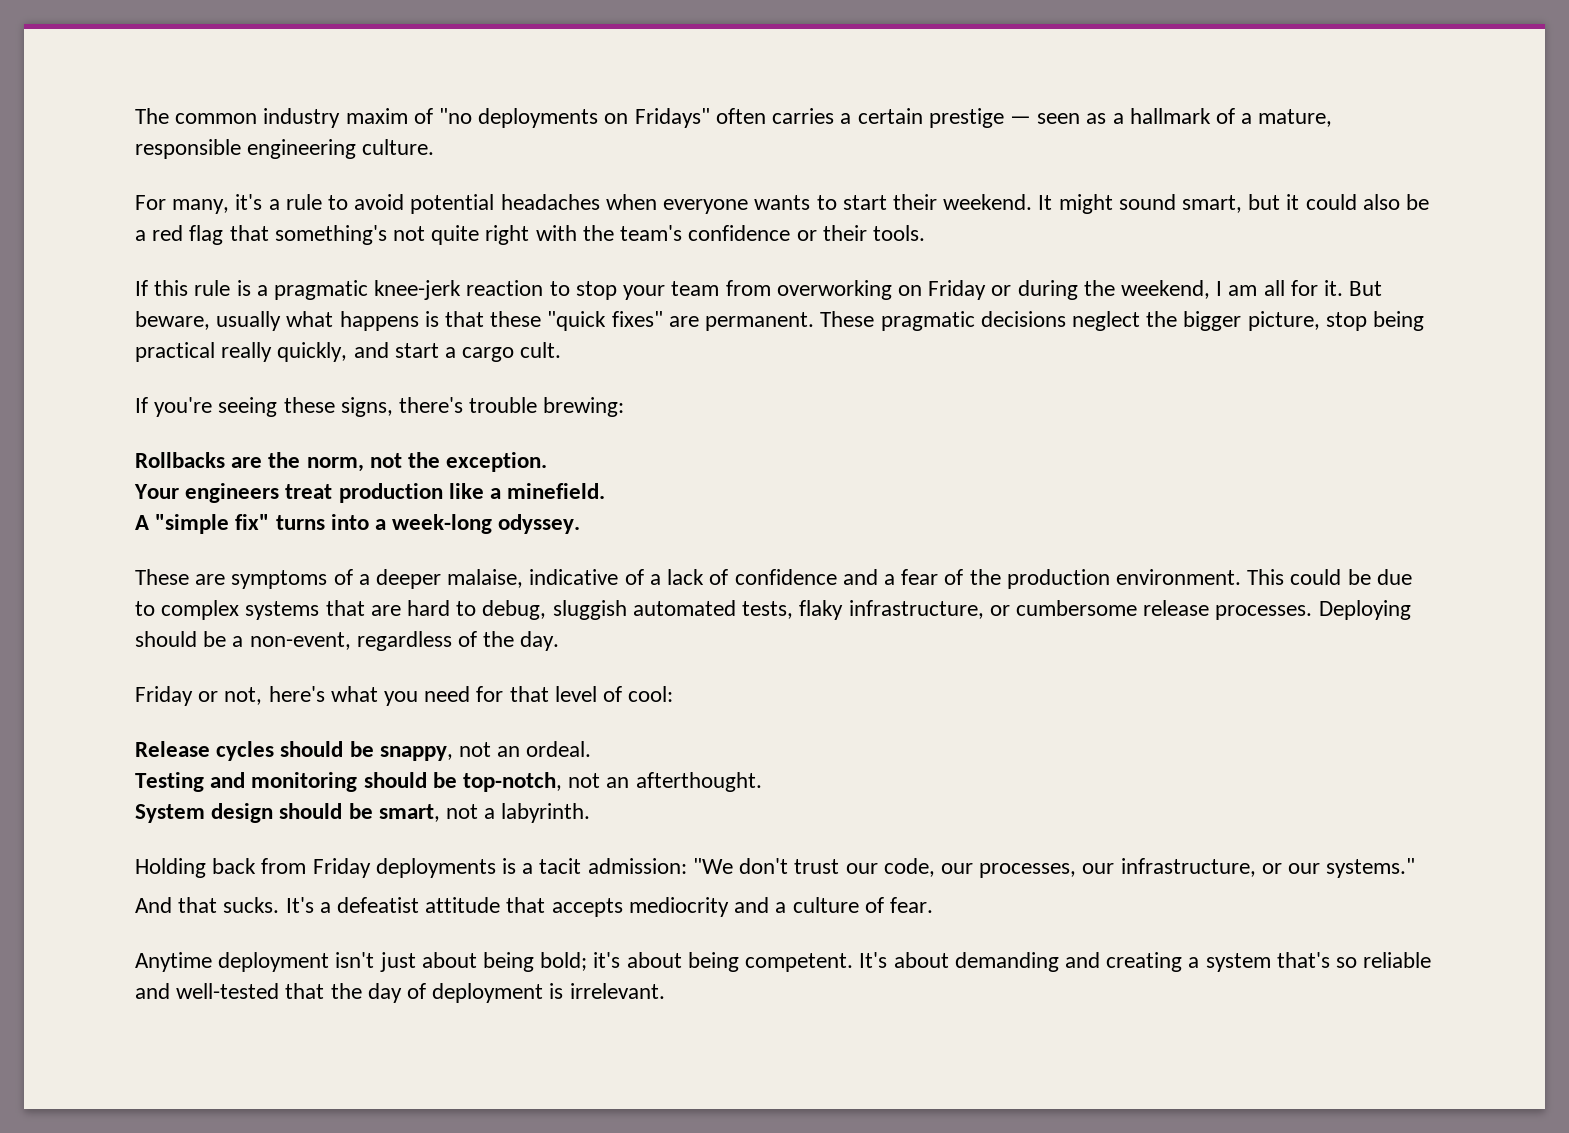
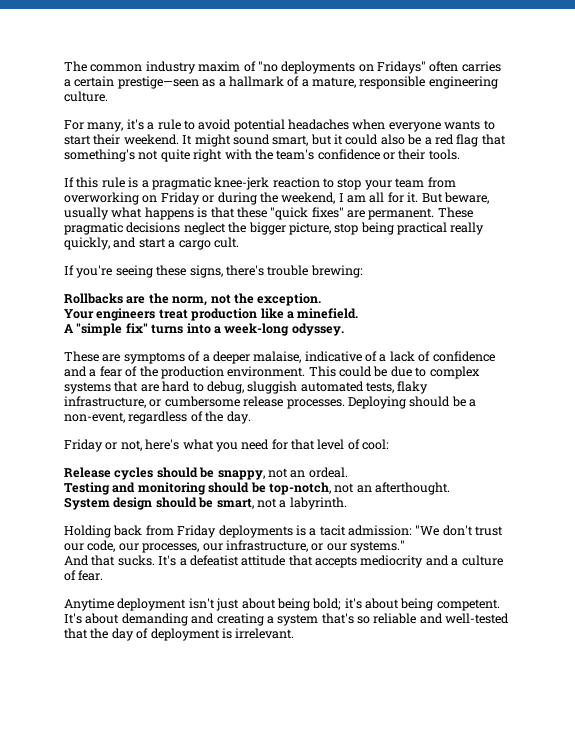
[928,108,1081,128] prestige — seen -> [117,76,199,89] prestige—seen

